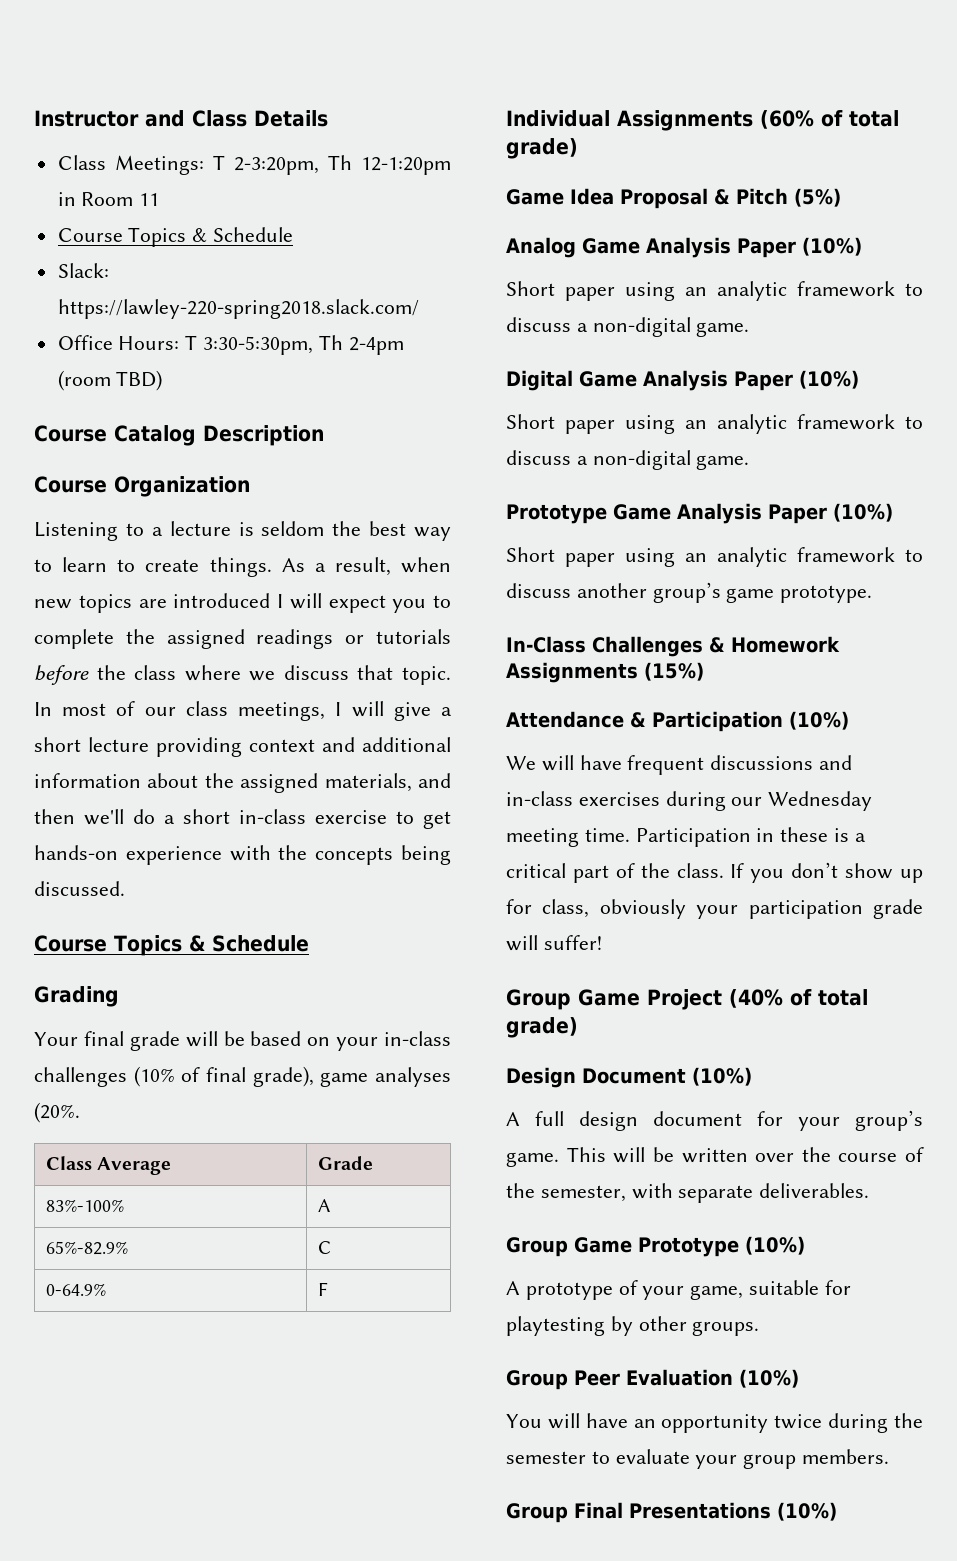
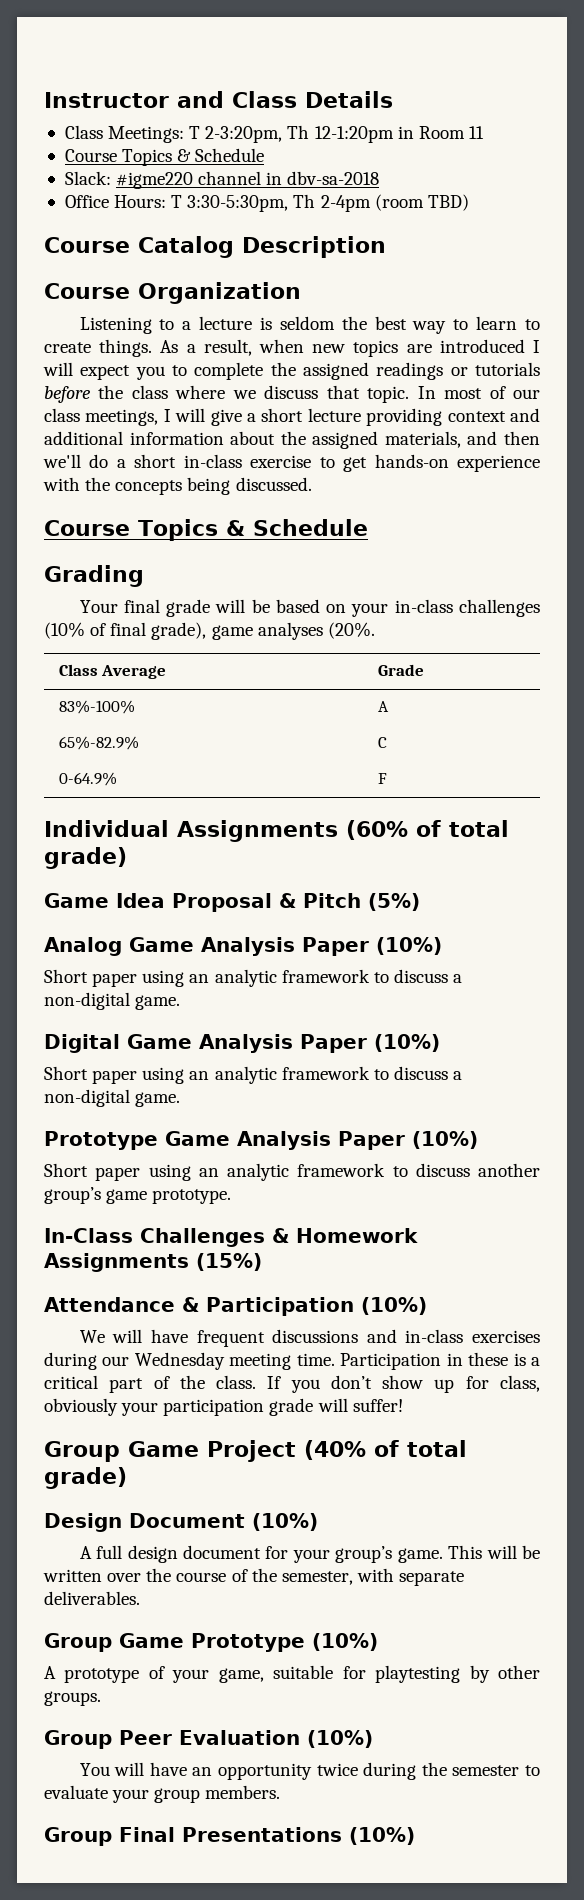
[57,299,419,319] https://lawley-220-spring2018.slack.com/ -> [116,171,380,189] #igme220 channel in dbv-sa-2018

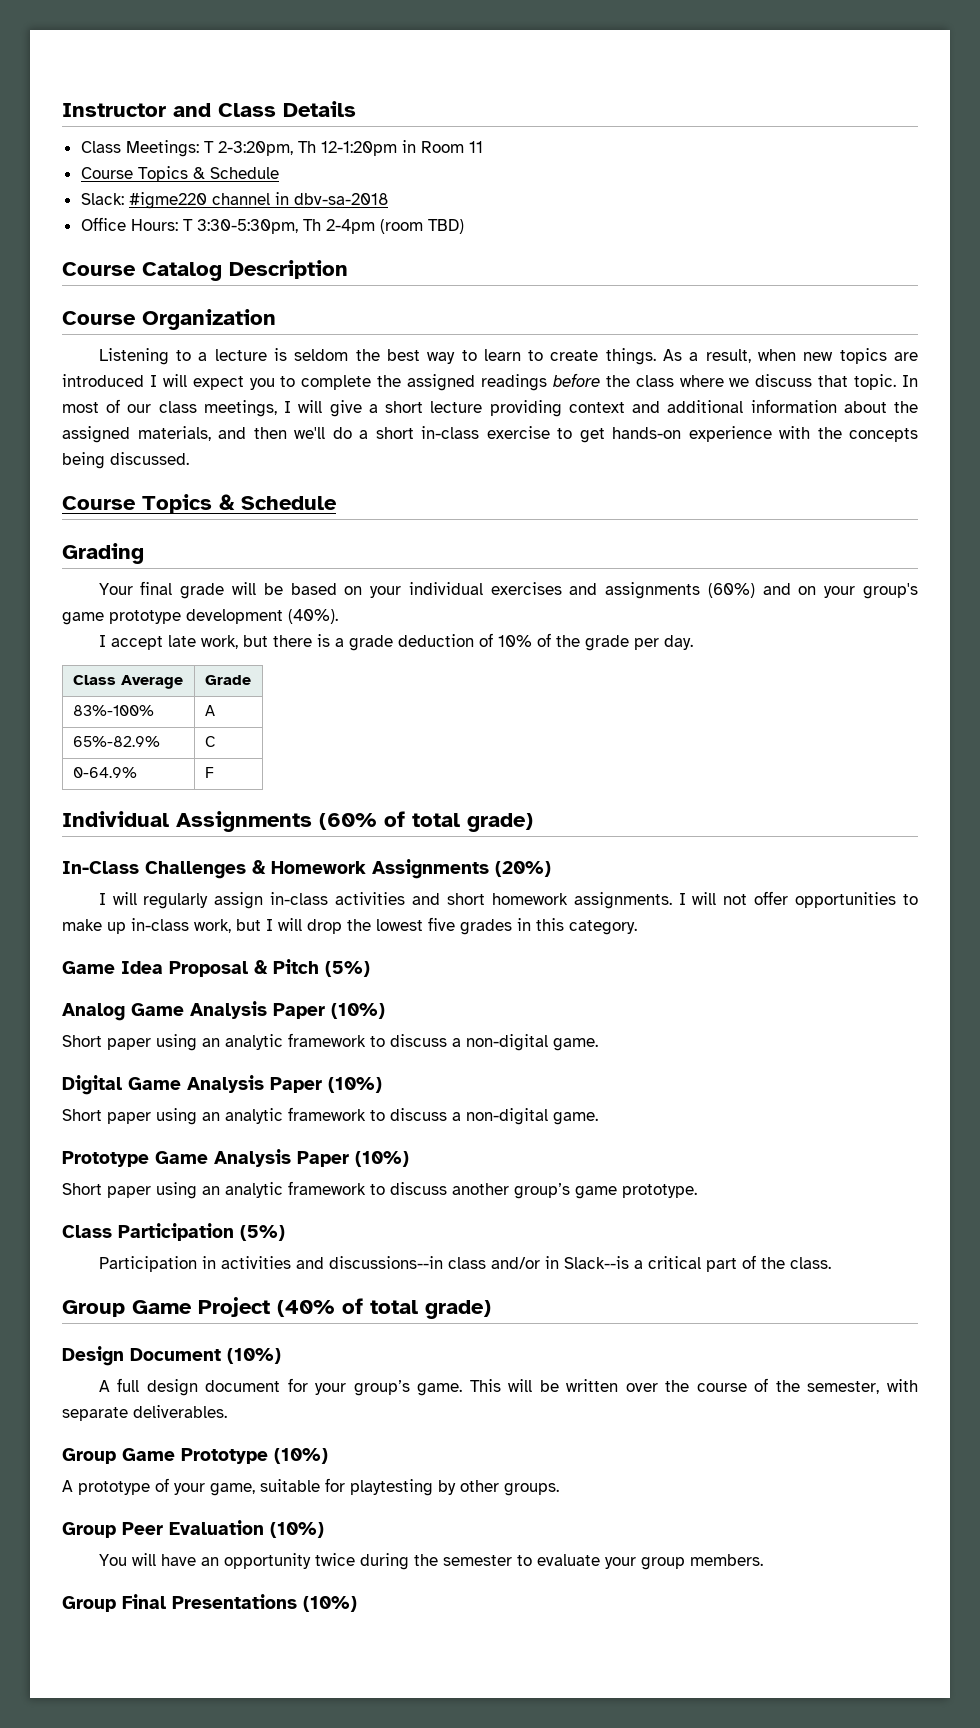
[450,362,540,376] or tutorials -> (547, 382) none
[394,599,541,617] [44,622,375,640] in-class challenges (10% of final grade), game analyses (20%. -> [408,582,919,599] [62,609,338,625] [98,633,693,651] individual exercises and assignments (60%) and on your group's game prototype development (40%). // I accept late work, but there is a grade deduction of 10% of the grade per day.
(127, 858) none -> [62,859,551,879] [98,891,919,909] [62,917,637,935] // In-Class Challenges & Homework Assignments (20%) // I will regularly assign in-class activities and short homework assignments. I will not offer opportunities to make up in-class work, but I will drop the lowest five grades in this category.
[44,1228,418,1247] [44,1253,262,1272] [44,1297,427,1316] [79,1329,540,1347] [44,1352,526,1370] In-Class Challenges & Homework Assignments (15%) // Attendance & Participation (10%) // We will have frequent discussions and in-class exercises during our Wednesday meeting time. Participation in these is -> [62,1223,285,1241] [98,1256,629,1272] Class Participation (5%) // Participation in activities and discussions--in class and/or in Slack--is
[267,1375,540,1393] [44,1398,403,1416] If you don’t show up for class, obviously your participation grade will suffer! -> (831, 1263) none

